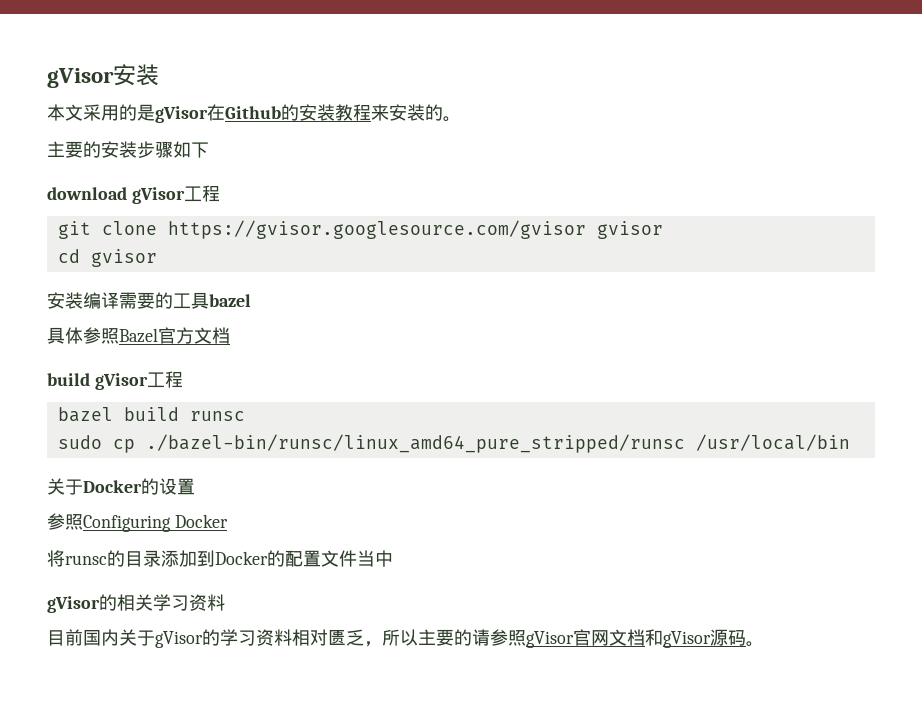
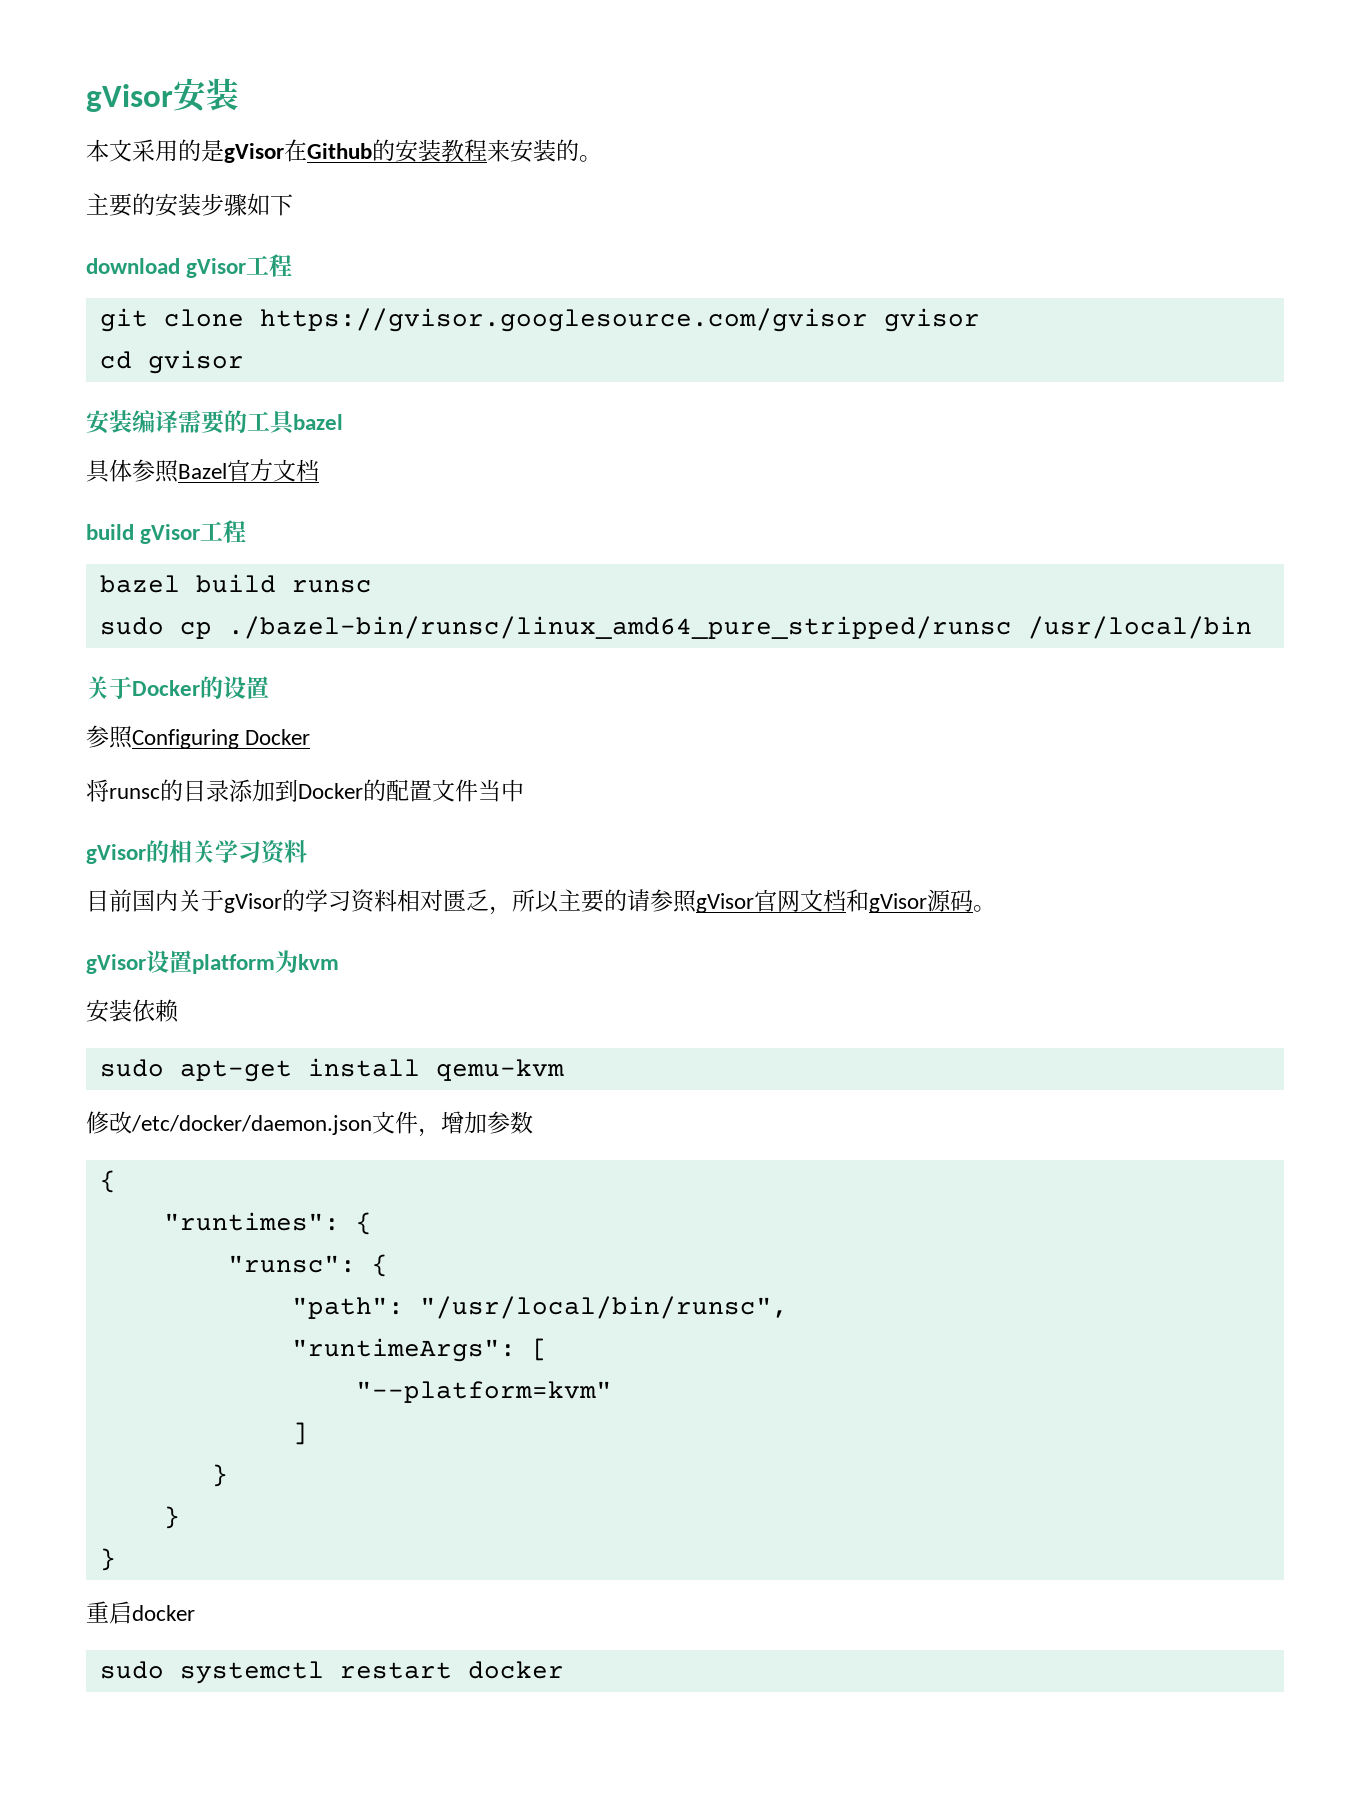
(764, 644) none -> [86,950,339,974] [86,999,179,1023] [99,1058,564,1082] [86,1111,533,1137] [99,1170,116,1193] [163,1212,372,1235] [227,1254,388,1277] [291,1296,788,1319] [291,1338,548,1362] [355,1381,612,1403] [291,1422,308,1445] [211,1464,228,1487] [163,1506,180,1529] [99,1548,116,1571] [86,1601,195,1624] [99,1661,564,1684] // gVisor设置platform为kvm // 安装依赖 // sudo apt-get install qemu-kvm // 修改/etc/docker/daemon.json文件，增加参数 // { // "runtimes": { // "runsc": { // "path": "/usr/local/bin/runsc", // "runtimeArgs": [ // "--platform=kvm" // ] // } // } // } // 重启docker // sudo systemctl restart docker

